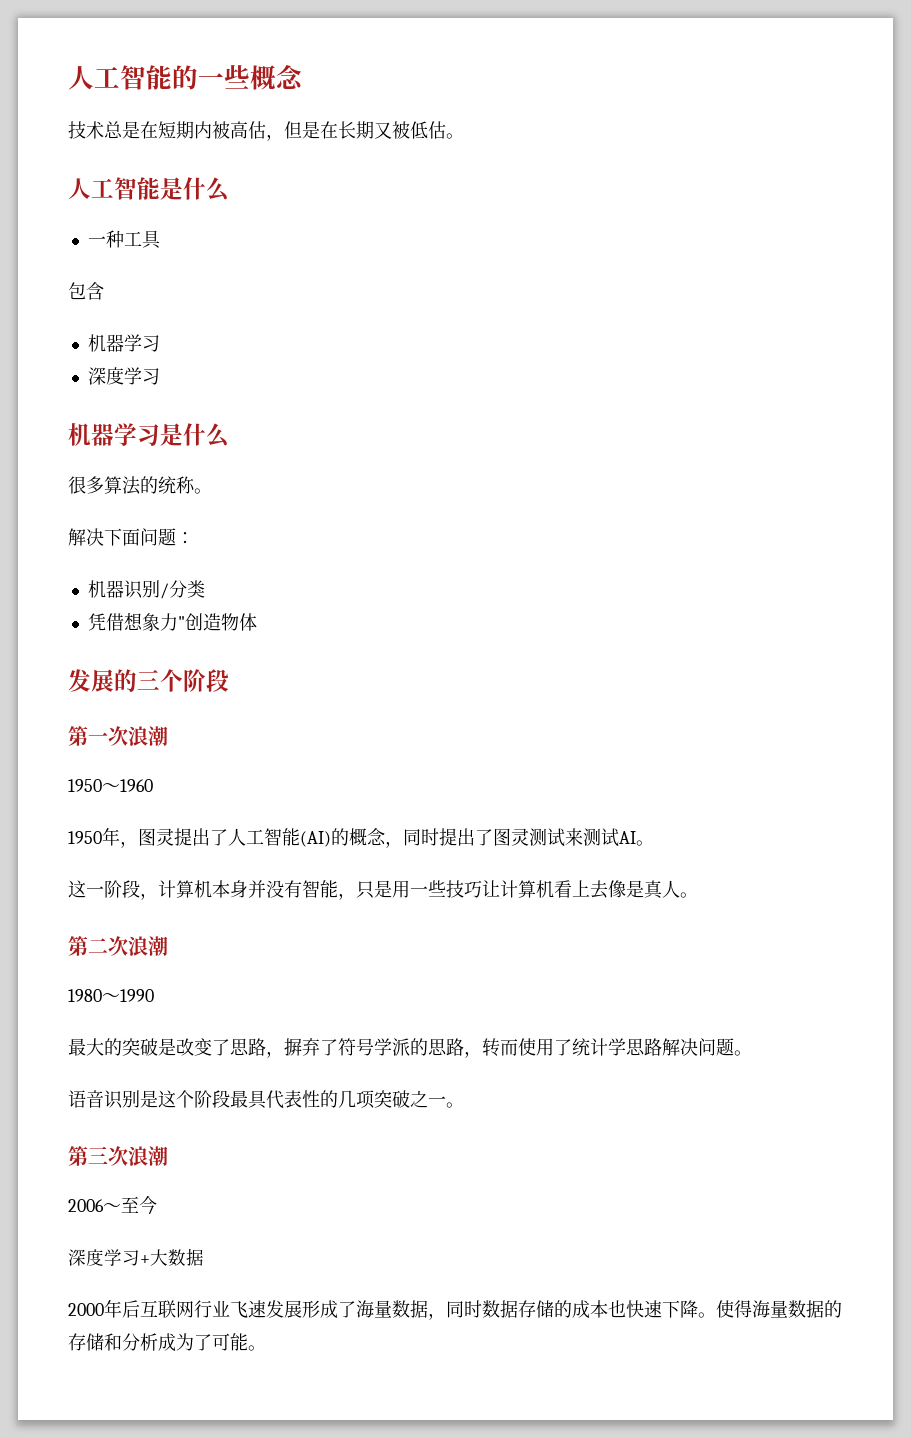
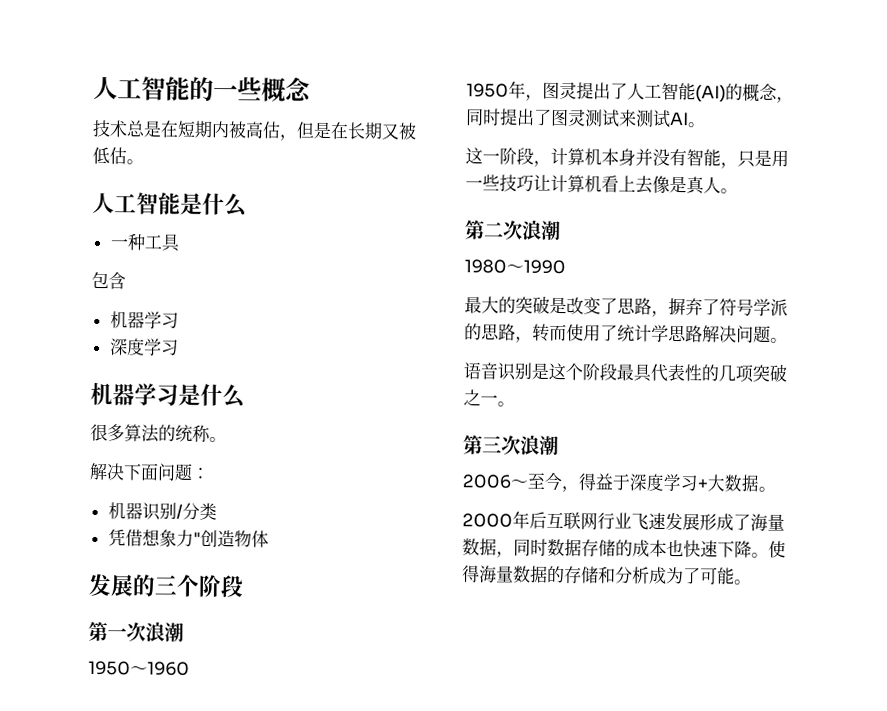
(157, 1205) // -> [561,473,630,493] ，得益于
(204, 1257) none -> [758,486,776,492] 。

